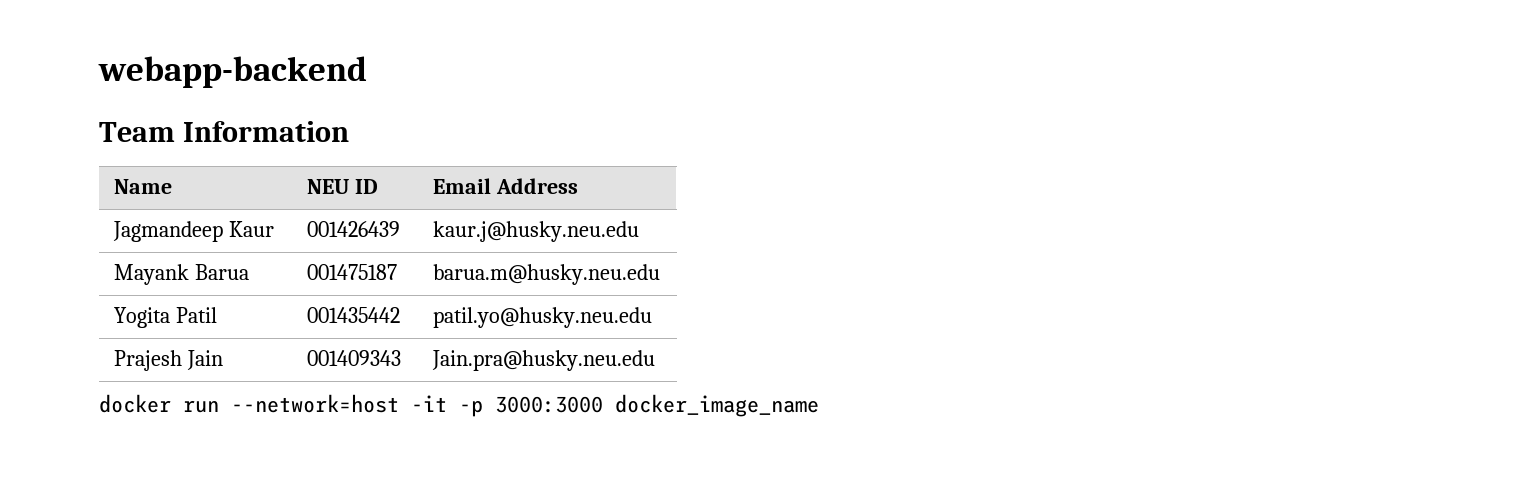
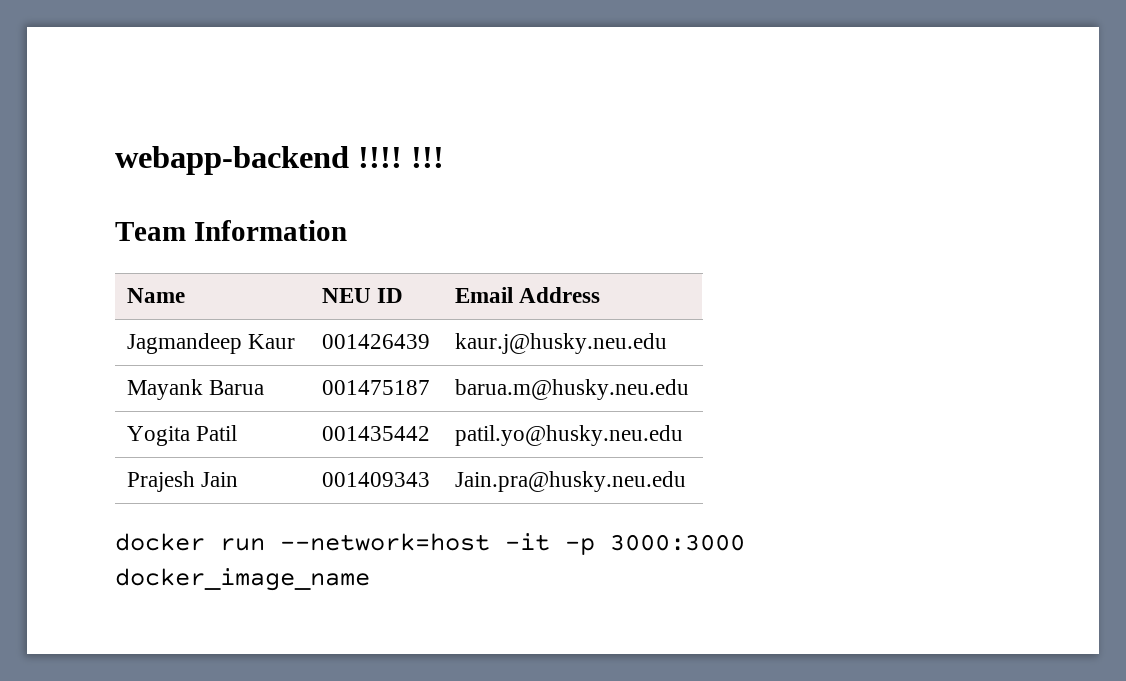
(367, 72) none -> [357,147,444,168] !!!! !!!

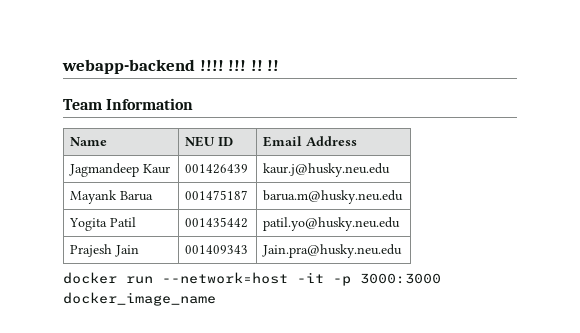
(444, 157) none -> [250,60,280,71] !! !!

